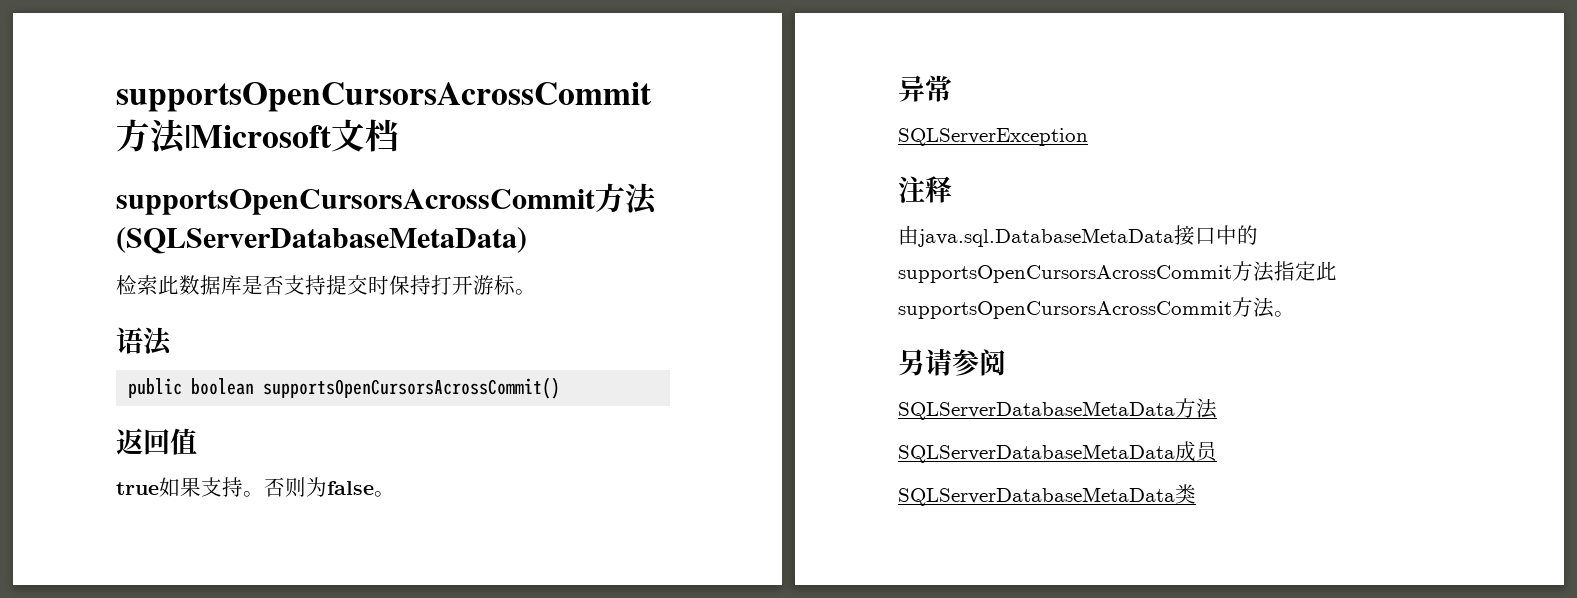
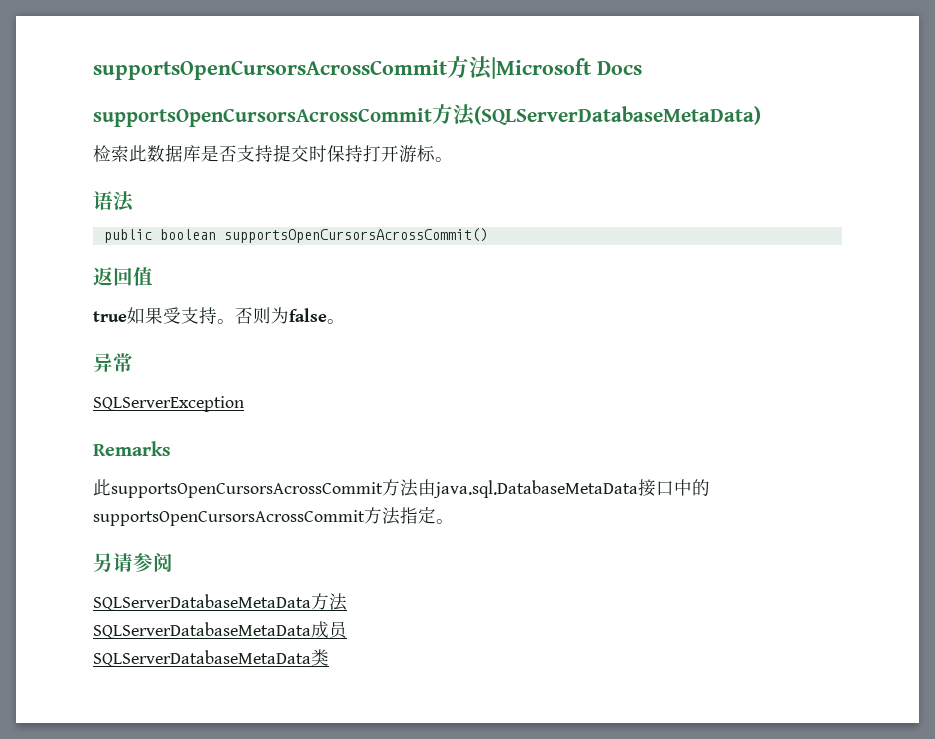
[331,119,399,152] 文档 -> [597,61,642,75] Docs
(201, 487) none -> [163,307,181,324] 受
[898,176,952,203] 注释 // -> [93,441,171,456] [93,479,418,498] Remarks // 此supportsOpenCursorsAcrossCommit方法
[1316,261,1337,281] [898,297,1274,319] 此supportsOpenCursorsAcrossCommit方法 -> (436, 515) none

